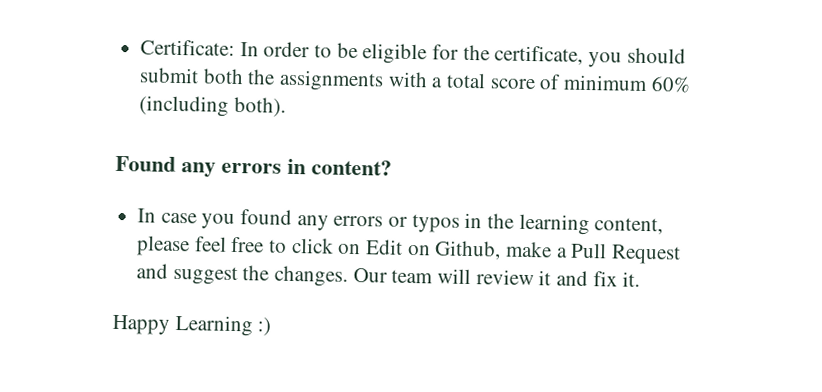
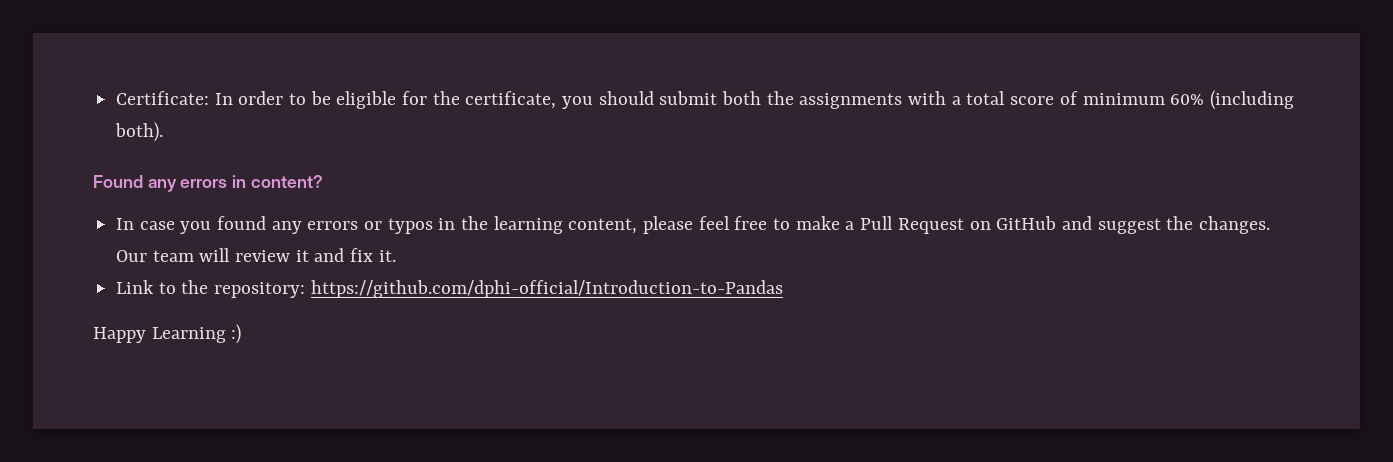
[291,237,502,260] click on Edit on Github, -> (791, 224) none
(682, 254) none -> [969,216,1057,230] on GitHub
(641, 279) none -> [116,280,783,298] // Link to the repository: https://github.com/dphi-official/Introduction-to-Pandas

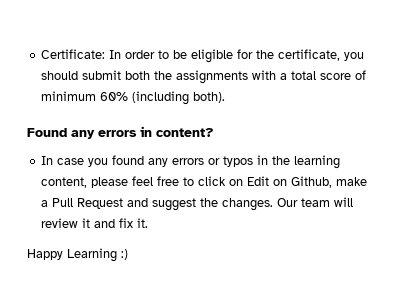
(791, 224) none -> [198,176,333,188] click on Edit on Github,
[969,216,1057,230] on GitHub -> (124, 203) none
[116,280,783,298] // Link to the repository: https://github.com/dphi-official/Introduction-to-Pandas -> (149, 223) none

